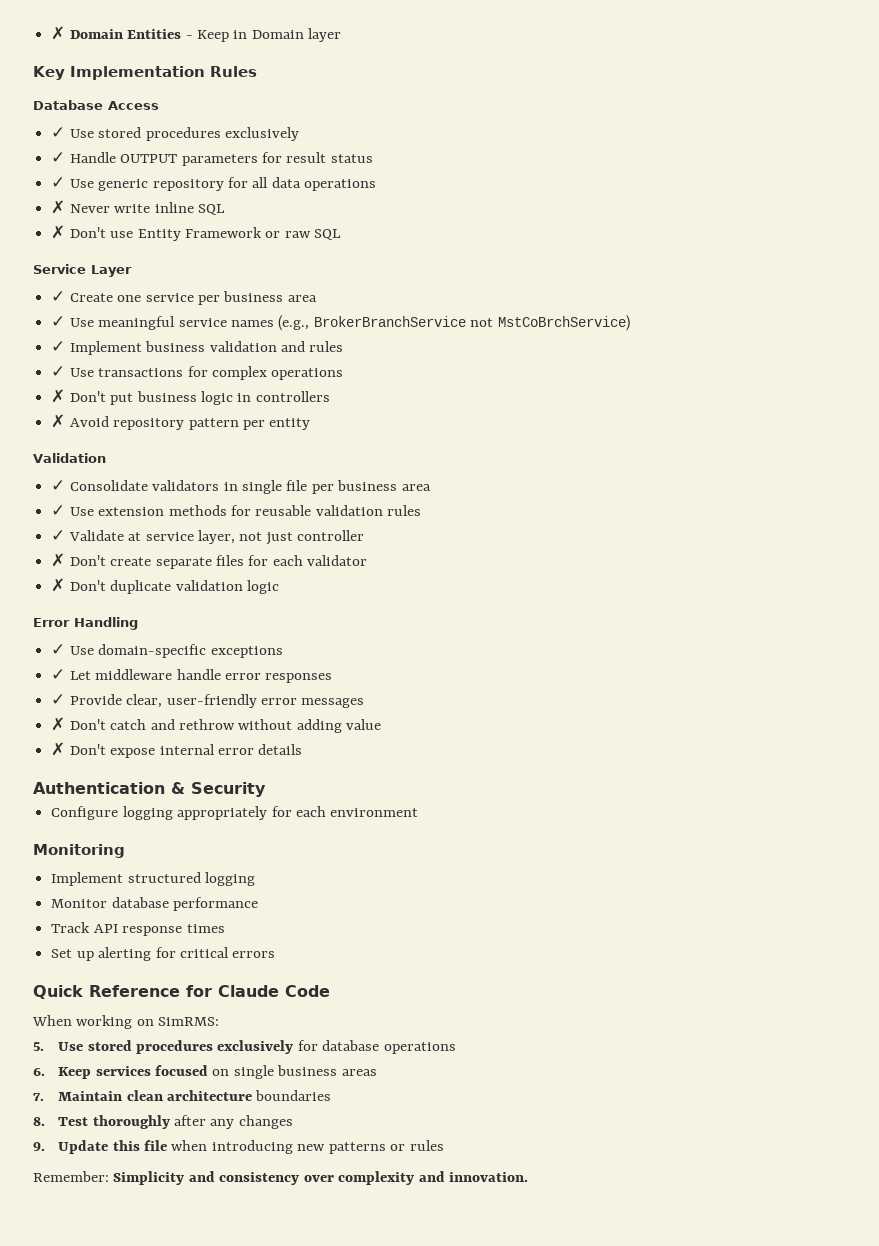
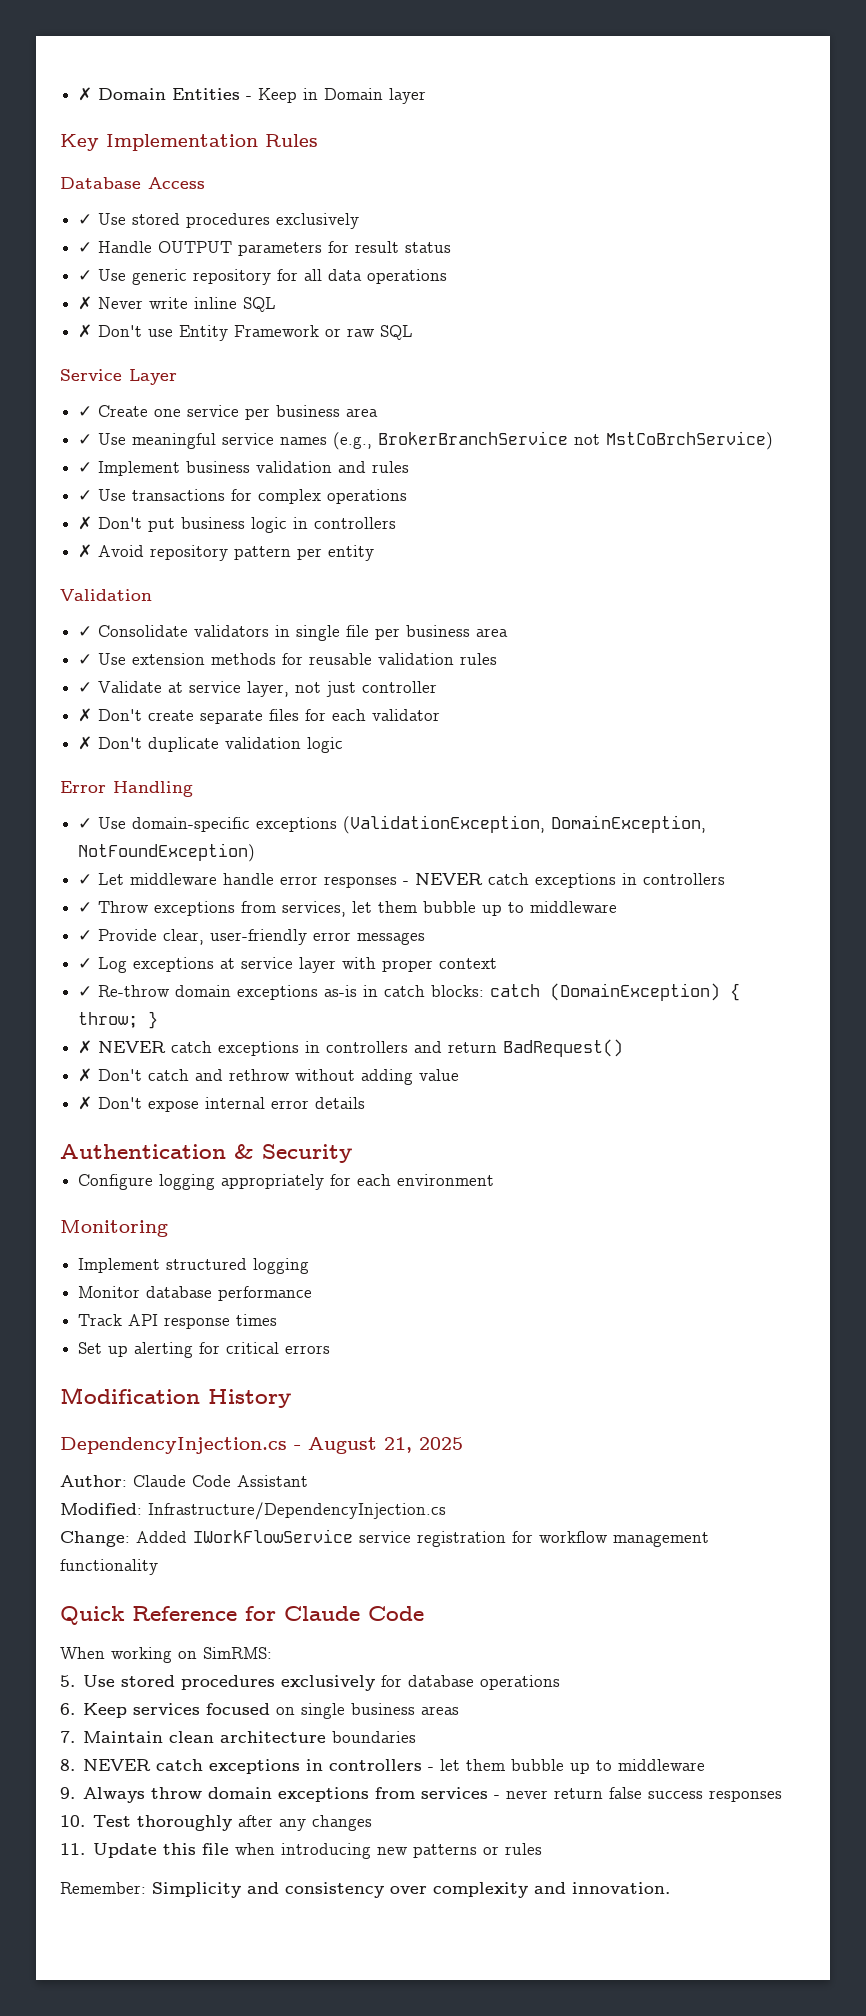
(283, 652) none -> [343,815,707,834] [78,843,256,862] (ValidationException, DomainException, NotFoundException)
(333, 678) none -> [403,873,726,888] [78,901,618,917] - NEVER catch exceptions in controllers // ✓ Throw exceptions from services, let them bubble up to middleware
(365, 703) none -> [78,957,498,973] [78,983,741,1001] [78,1011,159,1029] [78,1039,624,1057] // ✓ Log exceptions at service layer with proper context // ✓ Re-throw domain exceptions as-is in catch blocks: catch (DomainException) { throw; } // ✗ NEVER catch exceptions in controllers and return BadRequest()
(276, 954) none -> [60,1387,291,1408] [60,1437,463,1454] [60,1475,308,1487] [60,1502,446,1520] [60,1529,709,1547] [60,1559,158,1575] // Modification History // DependencyInjection.cs - August 21, 2025 // Author: Claude Code Assistant // Modified: Infrastructure/DependencyInjection.cs // Change: Added IWorkFlowService service registration for workflow management functionality
(45, 1121) none -> [83,1759,706,1774] [60,1787,783,1803] [60,1815,85,1827] NEVER catch exceptions in controllers - let them bubble up to middleware // 9. Always throw domain exceptions from services - never return false success responses // 10.
[33,1142,45,1151] 9. -> [60,1843,85,1855] 11.

